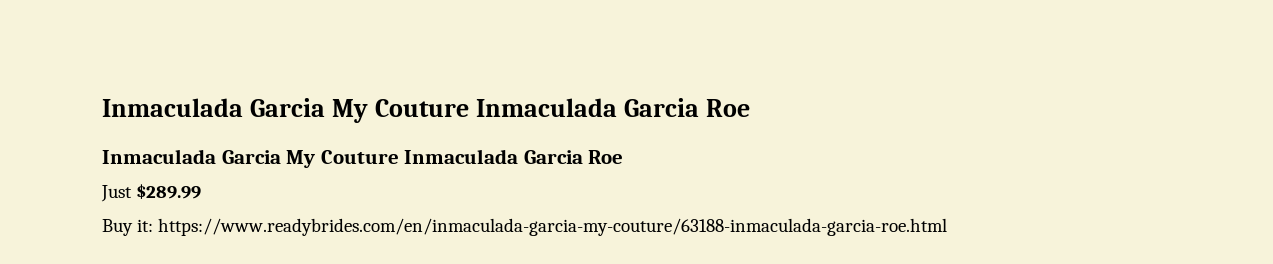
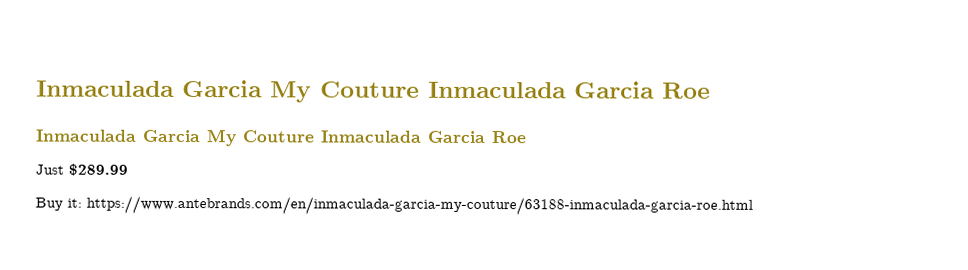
[158,218,948,236] https://www.readybrides.com/en/inmaculada-garcia-my-couture/63188-inmaculada-garcia-roe.html -> [86,195,753,216] https://www.antebrands.com/en/inmaculada-garcia-my-couture/63188-inmaculada-garcia-roe.html

